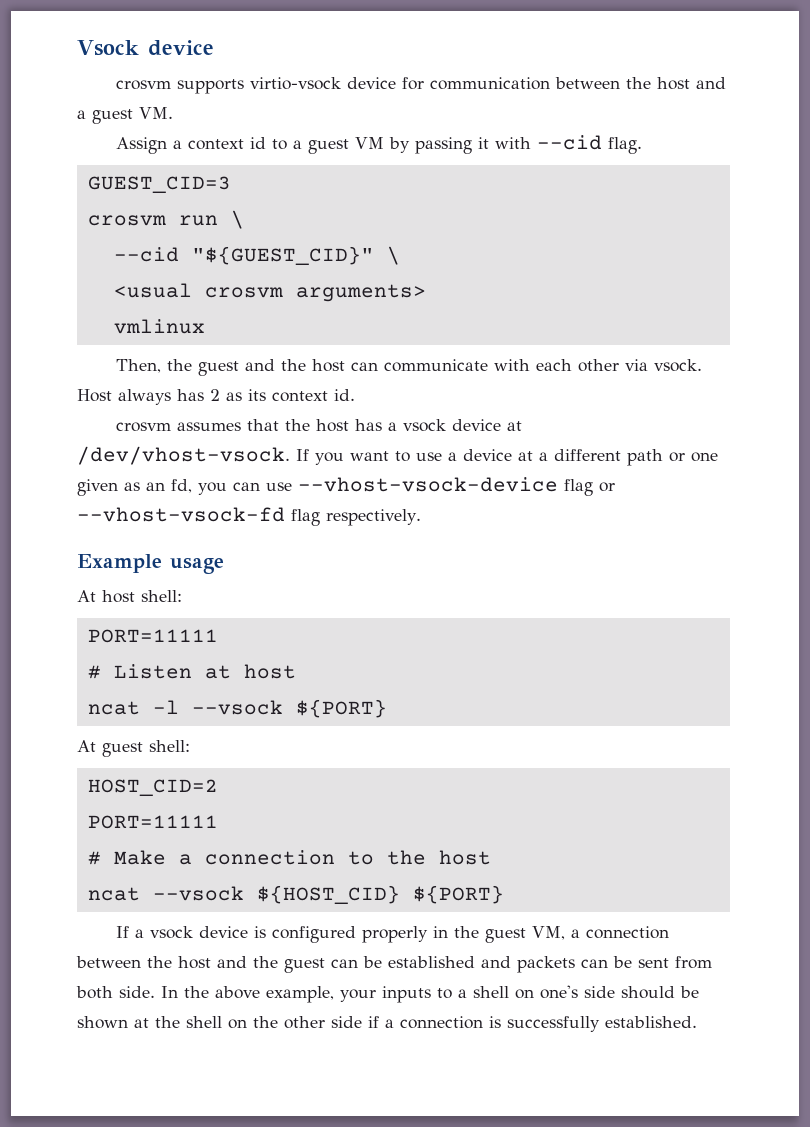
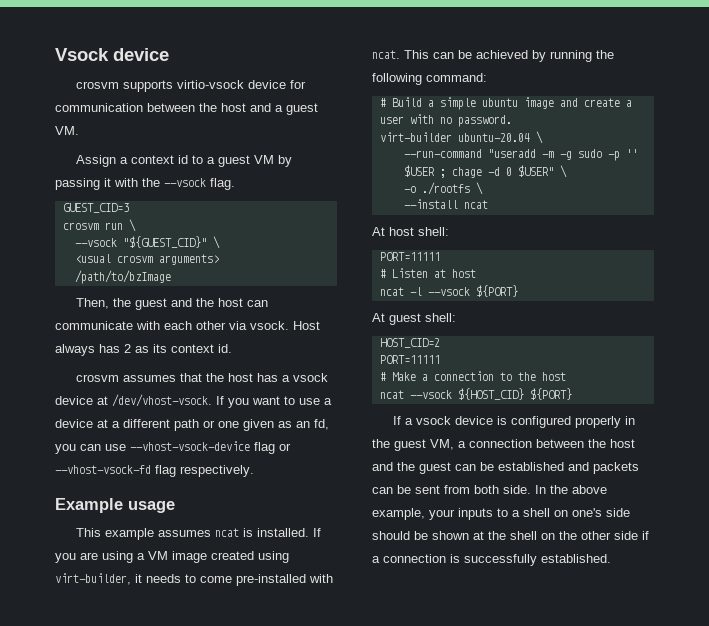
[537,135,603,150] --cid -> [142,178,206,187] the --vsock
[113,247,179,262] --cid -> [74,238,117,247] --vsock
[113,319,205,334] vmlinux -> [74,270,171,284] /path/to/bzImage
(224, 566) none -> [75,528,321,540] [55,551,289,563] [55,573,333,586] [372,50,614,62] [372,73,487,85] [379,97,632,110] [379,114,512,127] [379,131,543,144] [403,149,638,161] [403,165,567,178] [403,182,483,195] [403,199,488,209] // This example assumes ncat is installed. If you are using a VM image created using virt-builder, it needs to come pre-installed with ncat. This can be achieved by running the following command: // # Build a simple ubuntu image and create a user with no password. // virt-builder ubuntu-20.04 \ // --run-command "useradd -m -g sudo -p '' $USER ; chage -d 0 $USER" \ // -o ./rootfs \ // --install ncat

